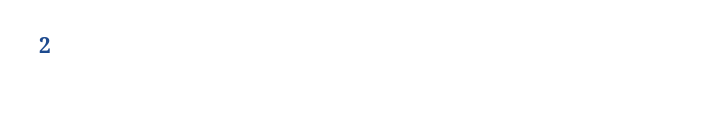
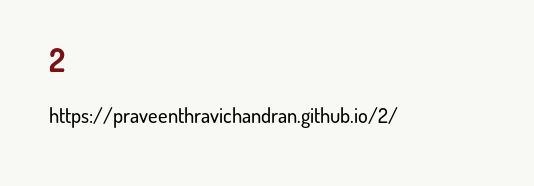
(51, 45) none -> [49,107,398,128] // https://praveenthravichandran.github.io/2/

